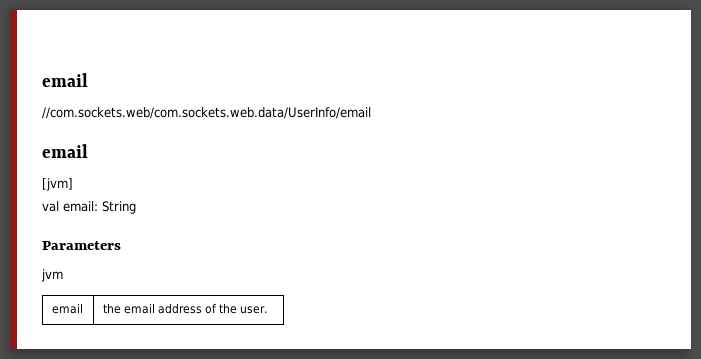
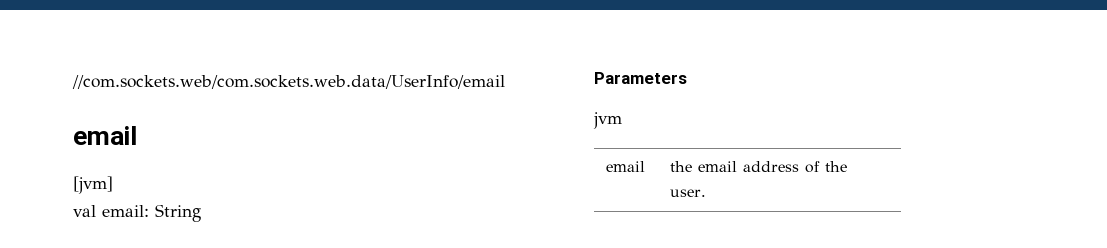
[42,73,88,87] email // -> (72, 82) none

